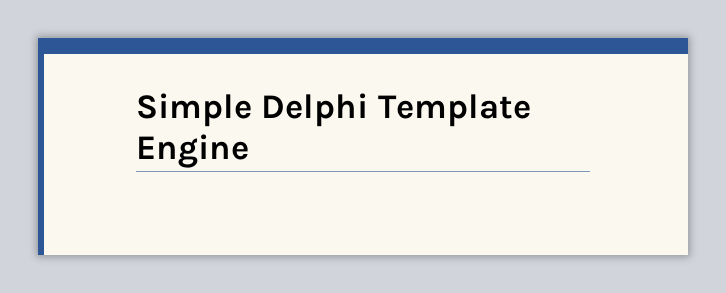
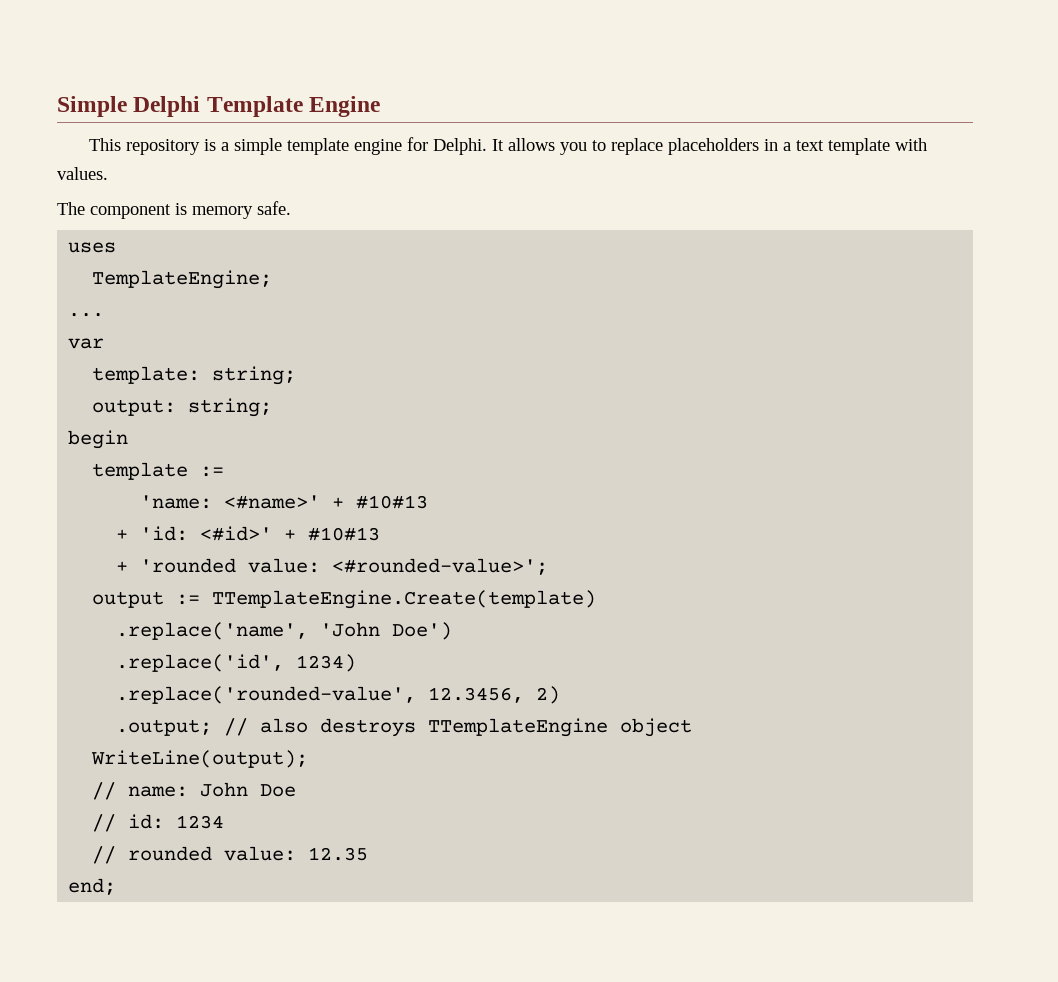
(249, 151) none -> [88,137,927,155] [57,167,108,180] [57,201,291,219] [68,242,117,253] [92,270,273,289] [68,313,105,317] [68,338,105,349] [92,366,297,385] [92,398,273,417] [68,430,129,449] [92,462,225,480] [140,495,429,509] [116,526,381,541] [116,558,549,575] [92,590,597,609] [116,622,453,640] [116,654,357,672] [116,686,561,704] [116,718,693,737] [91,750,309,768] [92,782,297,800] [92,814,225,832] [92,846,369,864] [68,878,117,895] // This repository is a simple template engine for Delphi. It allows you to replace placeholders in a text template with values. // The component is memory safe. // uses // TemplateEngine; // ... // var // template: string; // output: string; // begin // template := // 'name: <#name>' + #10#13 // + 'id: <#id>' + #10#13 // + 'rounded value: <#rounded-value>'; // output := TTemplateEngine.Create(template) // .replace('name', 'John Doe') // .replace('id', 1234) // .replace('rounded-value', 12.3456, 2) // .output; // also destroys TTemplateEngine object // WriteLine(output); // // name: John Doe // // id: 1234 // // rounded value: 12.35 // end;

